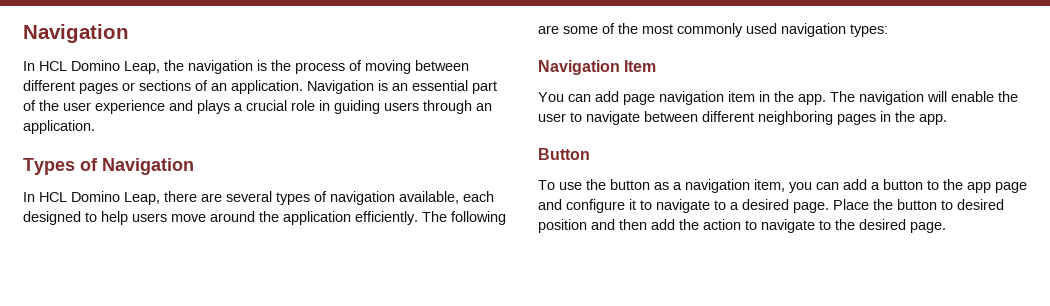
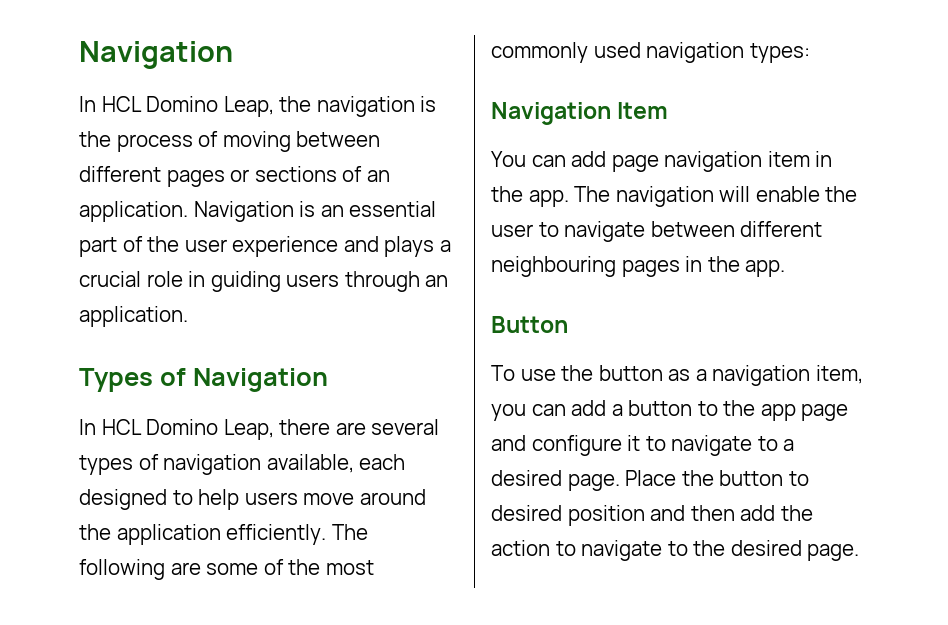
[758,111,833,125] neighboring -> [491,256,616,277] neighbouring

